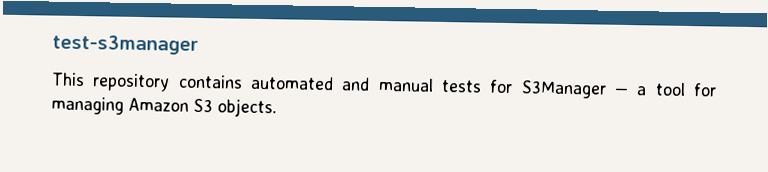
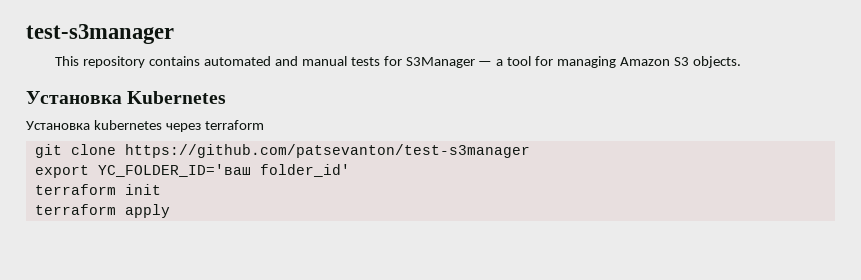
(277, 108) none -> [26,91,227,104] [26,120,264,132] [34,144,530,158] [34,164,350,178] [34,184,161,195] [34,204,170,218] // Установка Kubernetes // Установка kubernetes через terraform // git clone https://github.com/patsevanton/test-s3manager // export YC_FOLDER_ID='ваш folder_id' // terraform init // terraform apply

